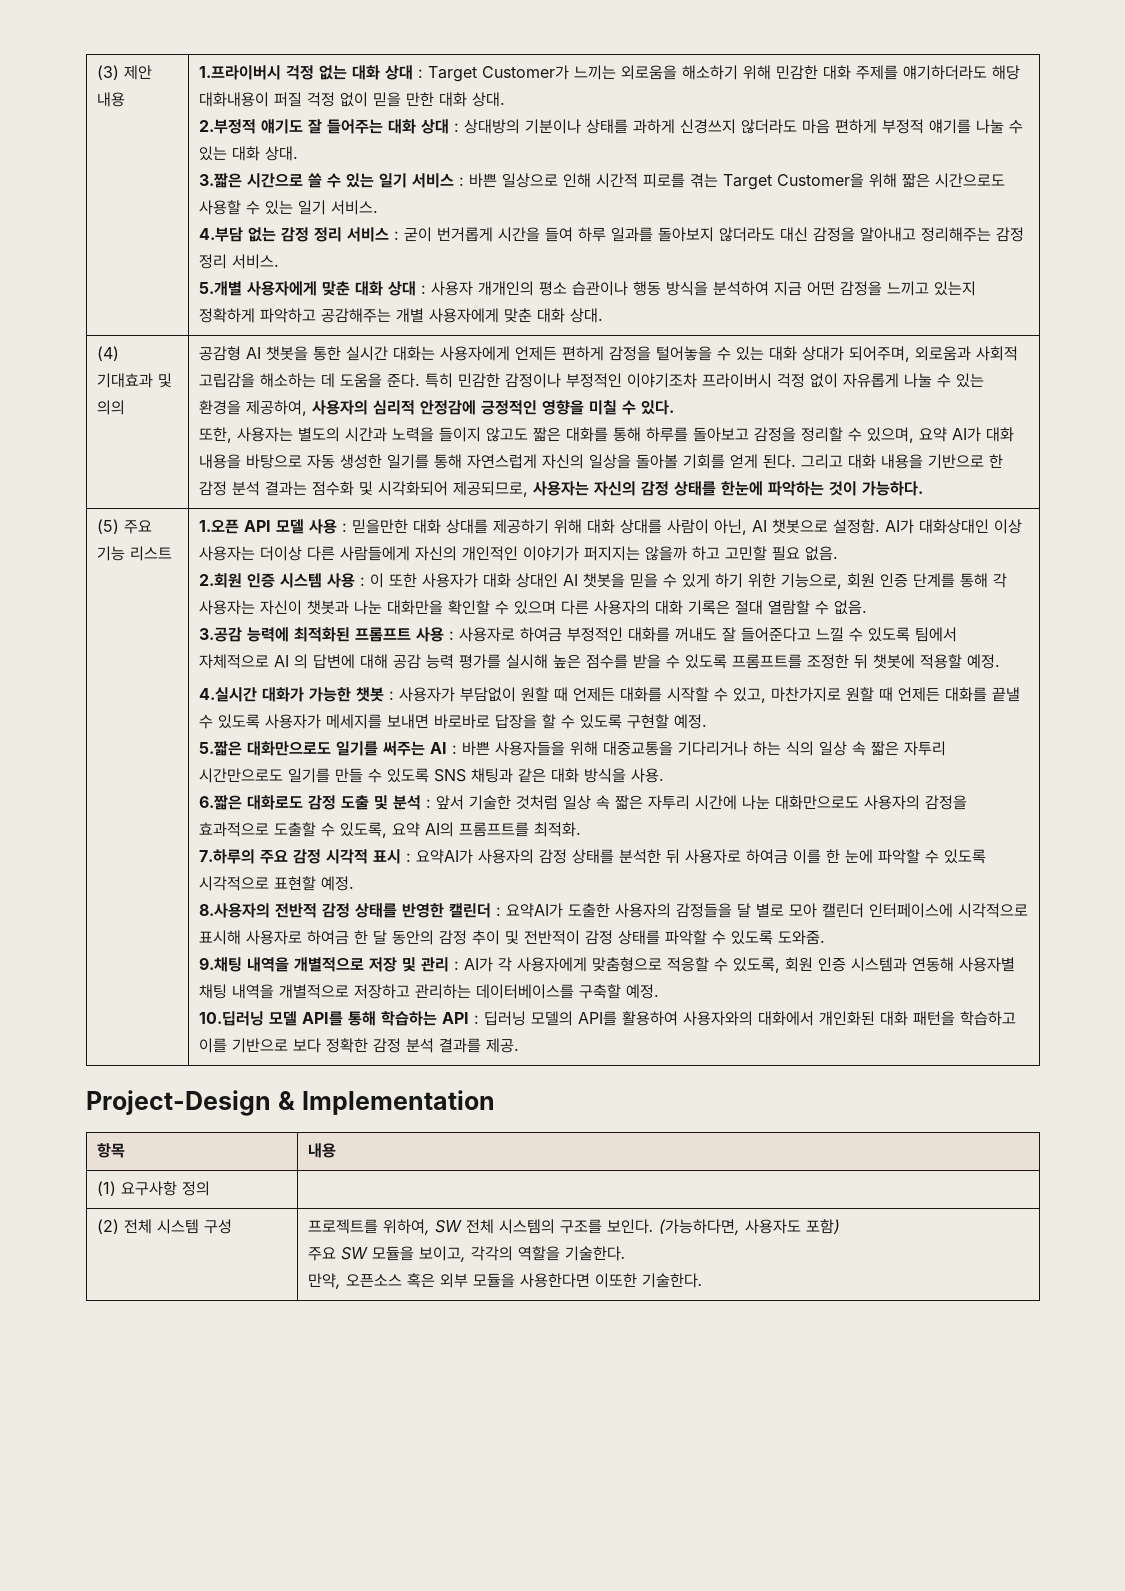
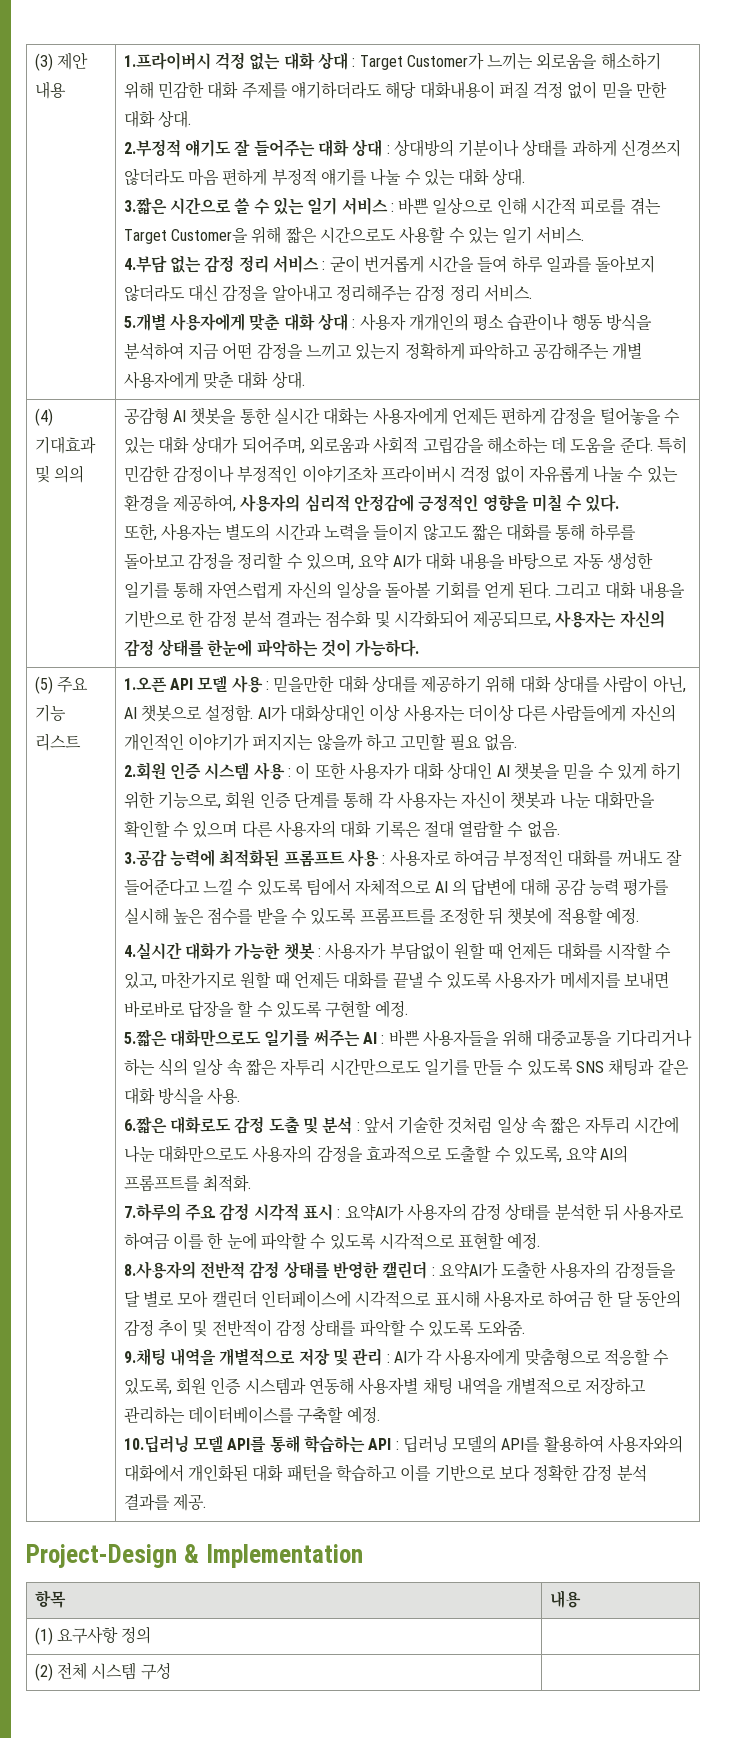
[308,1219,841,1235] [308,1246,627,1262] [308,1273,704,1289] 프로젝트를 위하여, SW 전체 시스템의 구조를 보인다. (가능하다면, 사용자도 포함) // 주요 SW 모듈을 보이고, 각각의 역할을 기술한다. // 만약, 오픈소스 혹은 외부 모듈을 사용한다면 이또한 기술한다. -> (171, 1671) none

